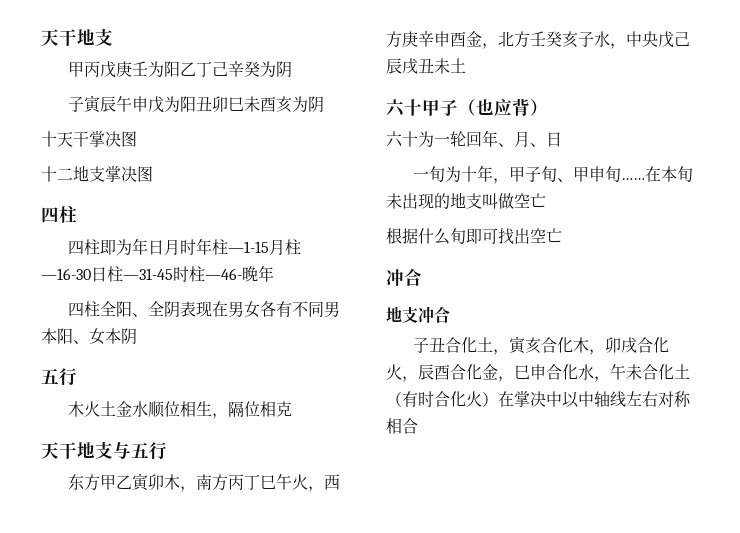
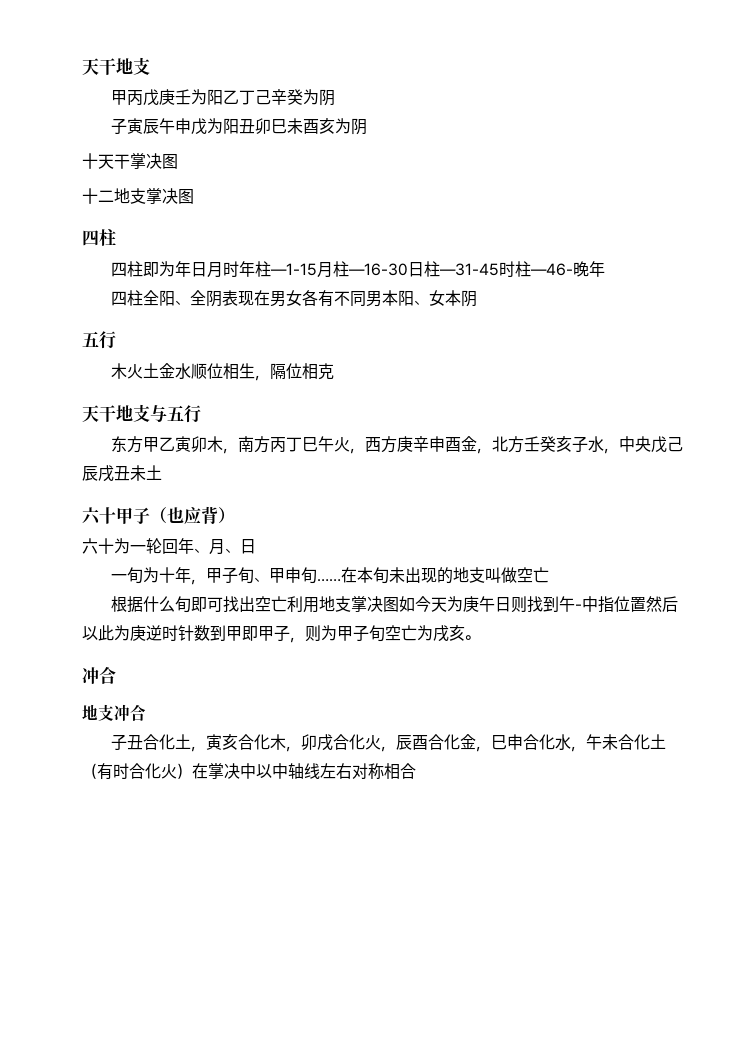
(562, 235) none -> [287,596,679,613] [82,625,480,643] 利用地支掌决图如今天为庚午日则找到午-中指位置然后以此为庚逆时针数到甲即甲子，则为甲子旬空亡为戌亥。

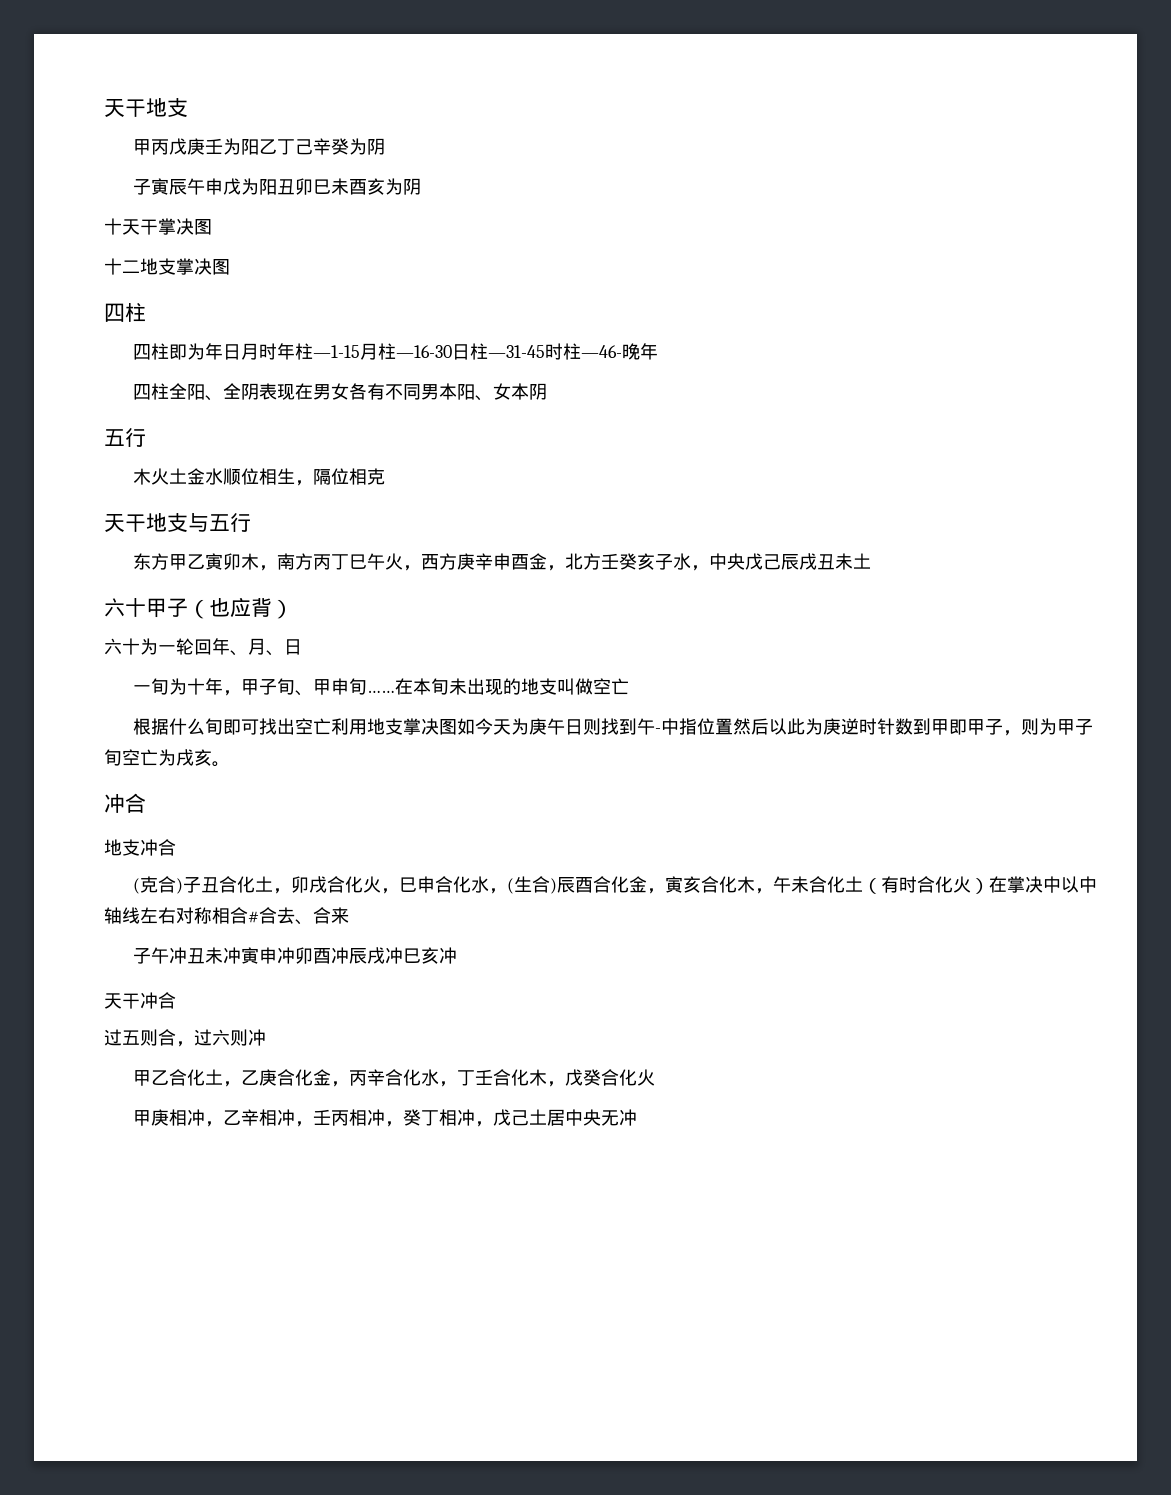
[111,734,397,752] 子丑合化土，寅亥合化木，卯戌合化火， -> [132,876,557,894] (克合)子丑合化土，卯戌合化火，巳申合化水，(生合)
[491,734,572,750] 巳申合化水 -> [664,876,755,893] 寅亥合化木
(416, 771) none -> [248,907,349,925] [132,947,457,964] [104,992,176,1009] [104,1029,266,1047] [132,1069,655,1087] [132,1109,637,1127] #合去、合来 // 子午冲丑未冲寅申冲卯酉冲辰戌冲巳亥冲 // 天干冲合 // 过五则合，过六则冲 // 甲乙合化土，乙庚合化金，丙辛合化水，丁壬合化木，戊癸合化火 // 甲庚相冲，乙辛相冲，壬丙相冲，癸丁相冲，戊己土居中央无冲

